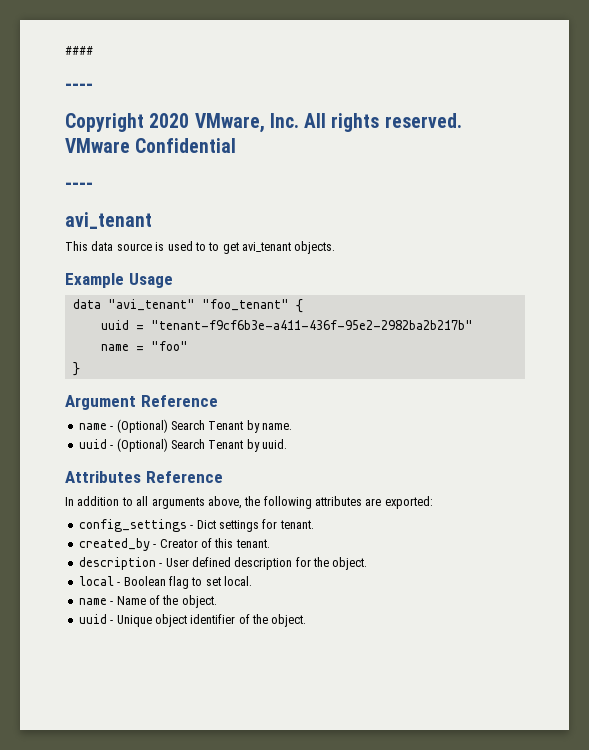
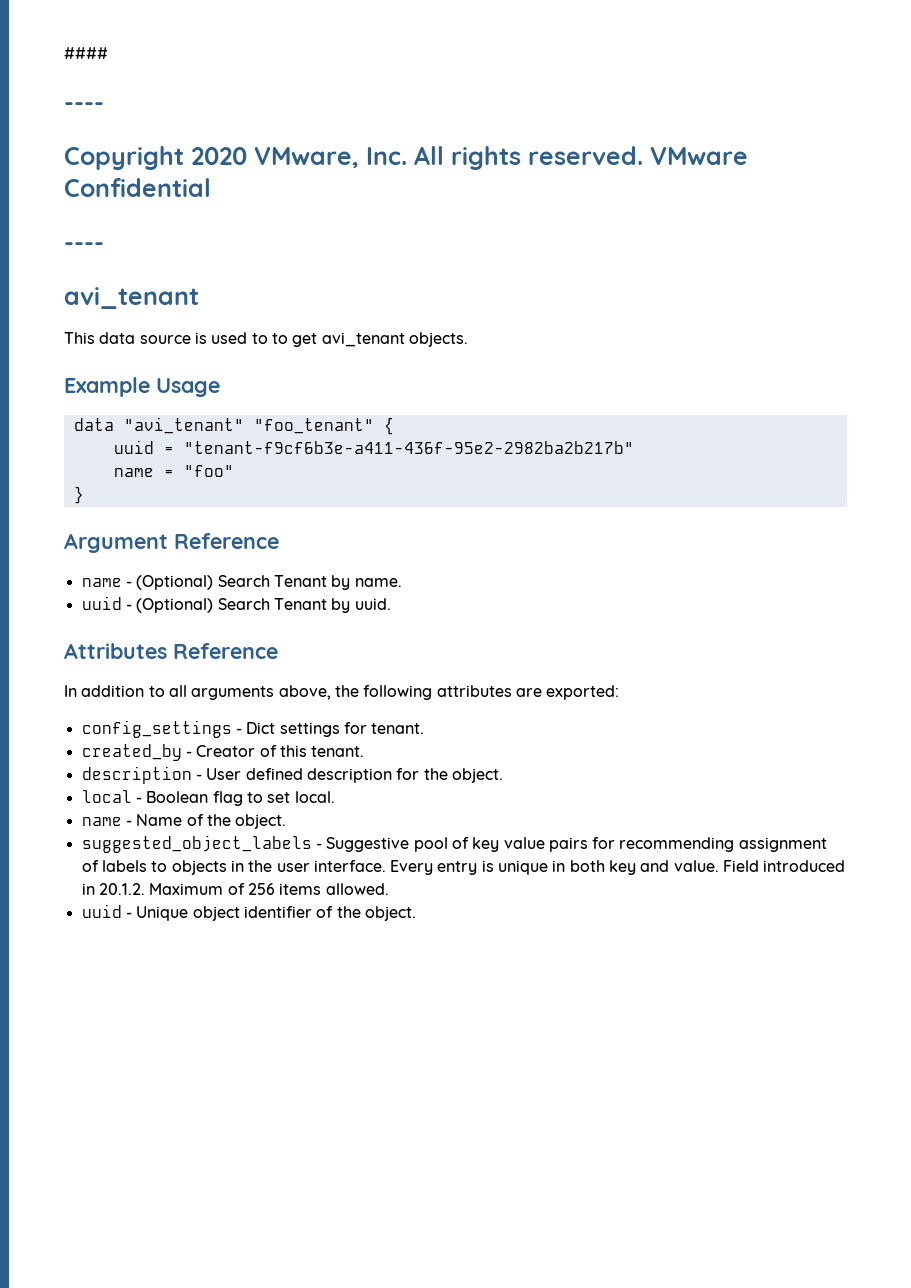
(217, 601) none -> [81,835,827,853] [81,860,846,875] [81,883,389,895] // suggested_object_labels - Suggestive pool of key value pairs for recommending assignment of labels to objects in the user interface. Every entry is unique in both key and value. Field introduced in 20.1.2. Maximum of 256 items allowed.

